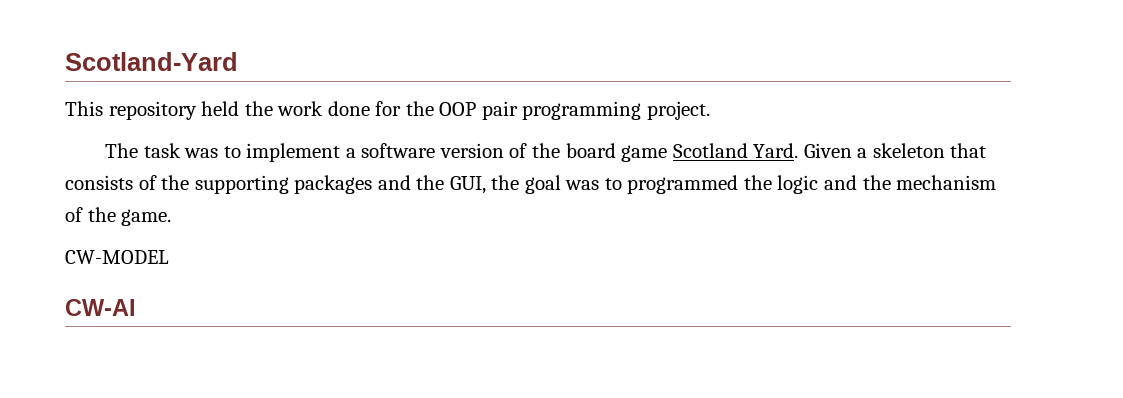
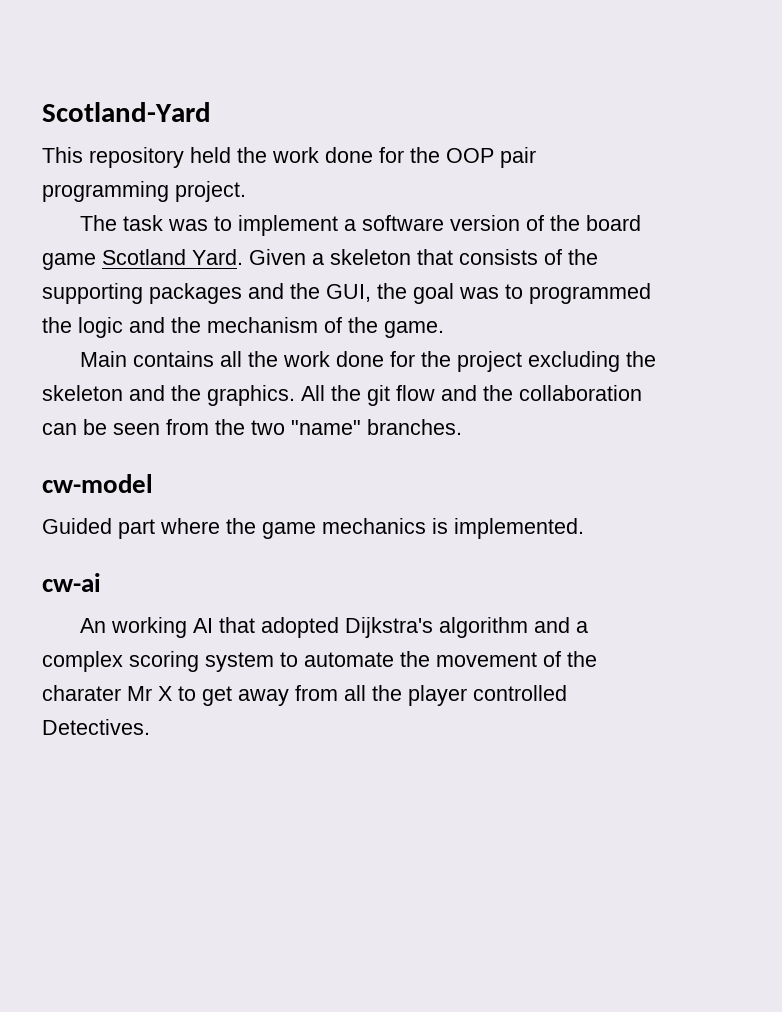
[65,250,169,264] [65,299,136,316] CW-MODEL // CW-AI -> [80,351,657,372] [42,385,642,406] [42,419,462,435] [42,474,153,493] [42,518,584,539] [42,573,101,592] [80,617,589,638] [42,651,597,672] [42,685,567,706] [42,719,150,735] Main contains all the work done for the project excluding the skeleton and the graphics. All the git flow and the collaboration can be seen from the two "name" branches. // cw-model // Guided part where the game mechanics is implemented. // cw-ai // An working AI that adopted Dijkstra's algorithm and a complex scoring system to automate the movement of the charater Mr X to get away from all the player controlled Detectives.

